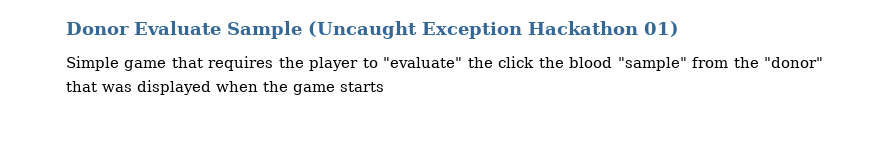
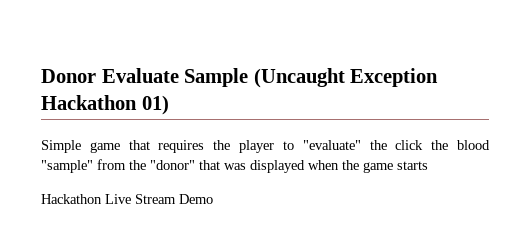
(384, 87) none -> [41,194,213,204] // Hackathon Live Stream Demo

